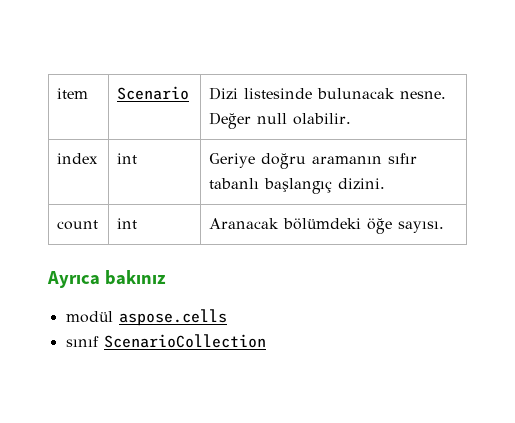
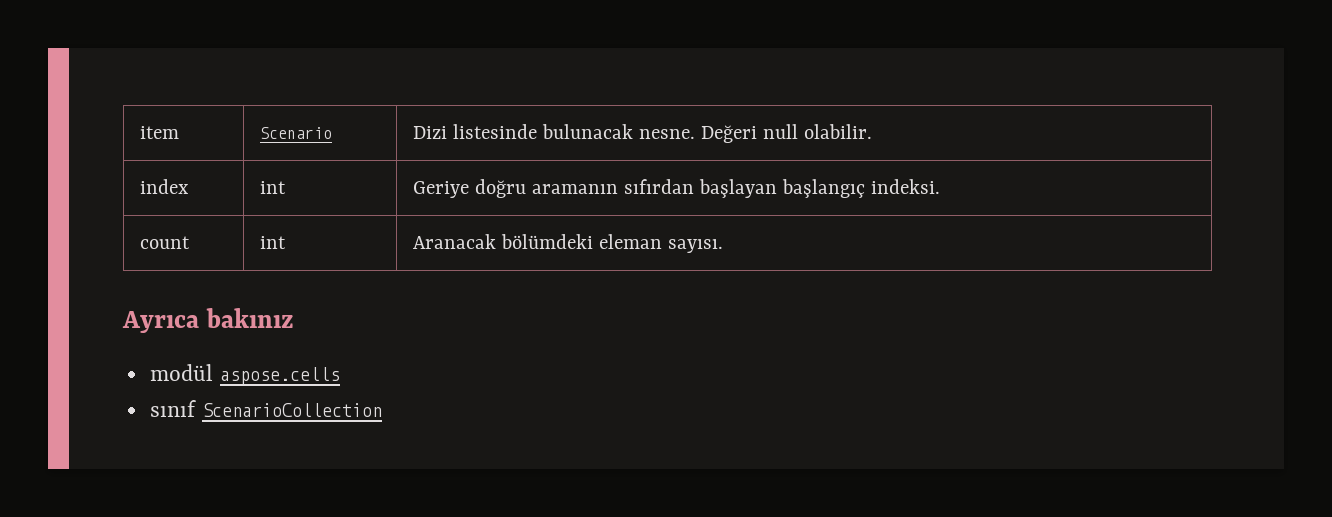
[209,112,252,129] Değer -> [700,125,757,143] Değeri
[388,153,418,164] [209,178,386,194] sıfır tabanlı başlangıç dizini. -> [624,179,940,198] sıfırdan başlayan başlangıç indeksi.
[367,218,393,234] öğe -> [599,234,663,249] eleman

